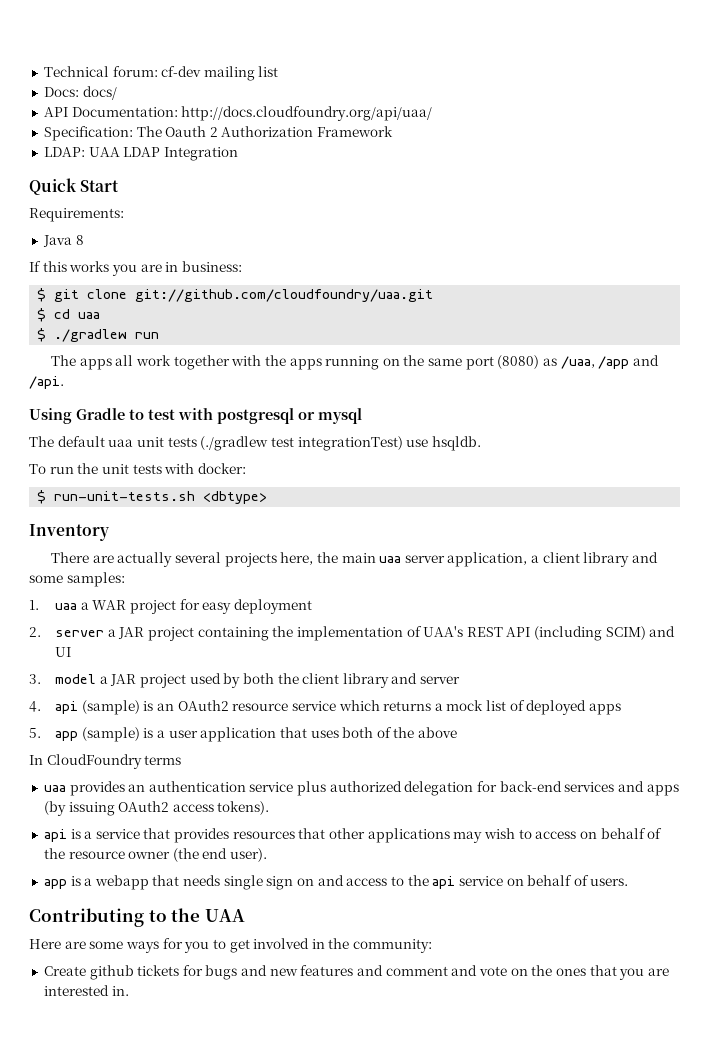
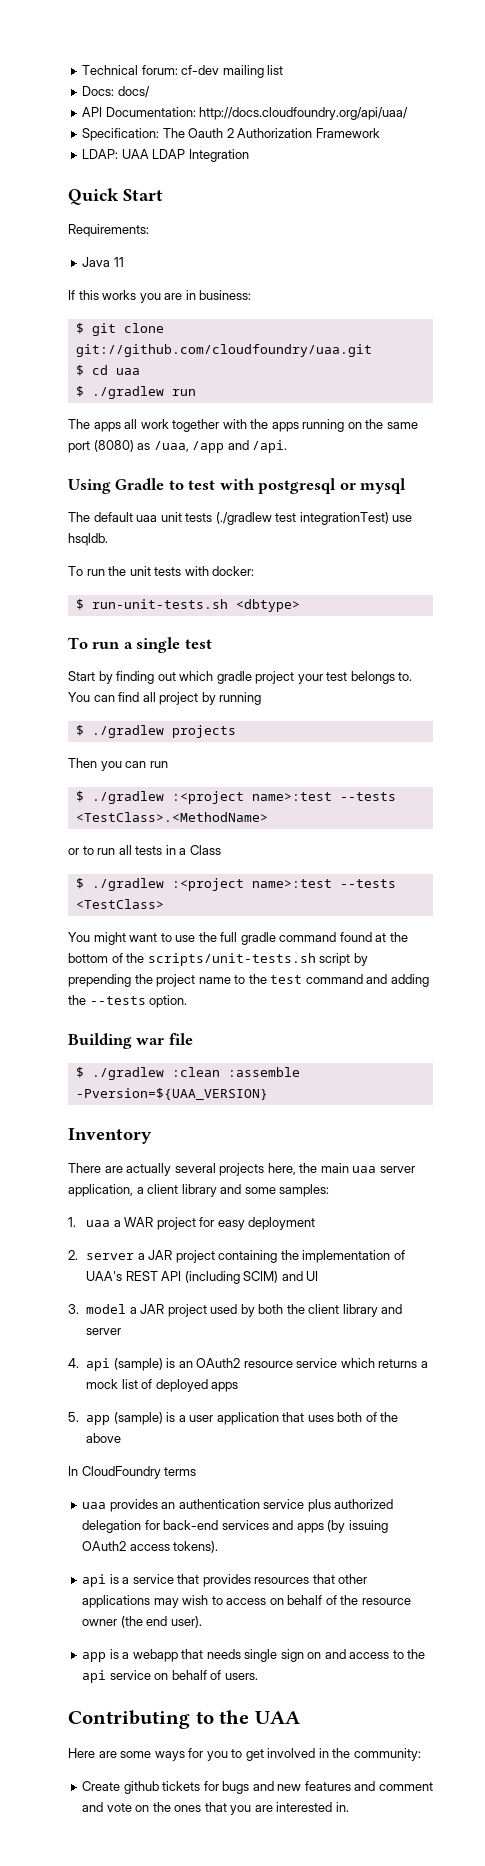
[75,235,84,245] 8 -> [113,257,124,267] 11
(268, 497) none -> [68,637,212,653] [68,671,413,684] [68,692,262,705] [75,725,236,738] [68,758,168,771] [75,791,396,804] [75,812,268,822] [68,845,221,855] [75,878,396,891] [75,899,164,909] [68,932,408,945] [68,953,368,966] [68,974,429,987] [68,995,188,1008] [68,1033,193,1049] [75,1067,300,1080] [75,1088,268,1100] // To run a single test // Start by finding out which gradle project your test belongs to. You can find all project by running // $ ./gradlew projects // Then you can run // $ ./gradlew :<project name>:test --tests <TestClass>.<MethodName> // or to run all tests in a Class // $ ./gradlew :<project name>:test --tests <TestClass> // You might want to use the full gradle command found at the bottom of the scripts/unit-tests.sh script by prepending the project name to the test command and adding the --tests option. // Building war file // $ ./gradlew :clean :assemble -Pversion=${UAA_VERSION}

